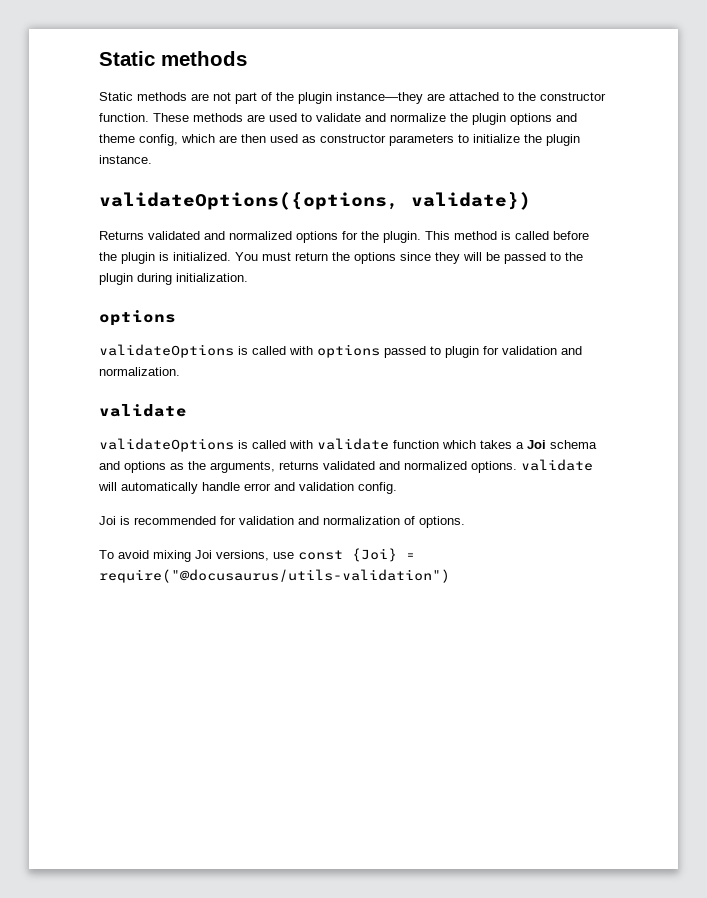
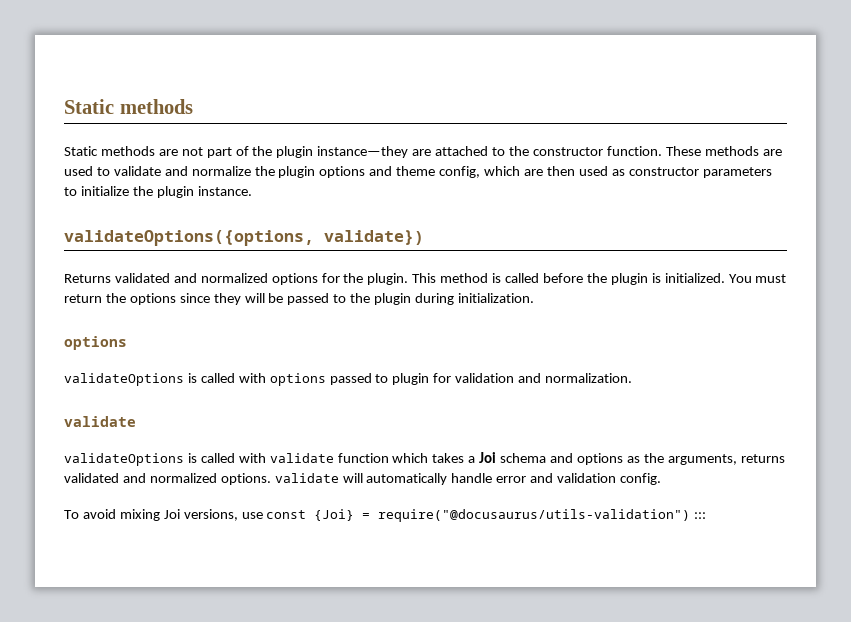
[99,516,465,528] // Joi is recommended for validation and normalization of options. -> (662, 479) none
(450, 576) none -> [694,512,707,519] :::

